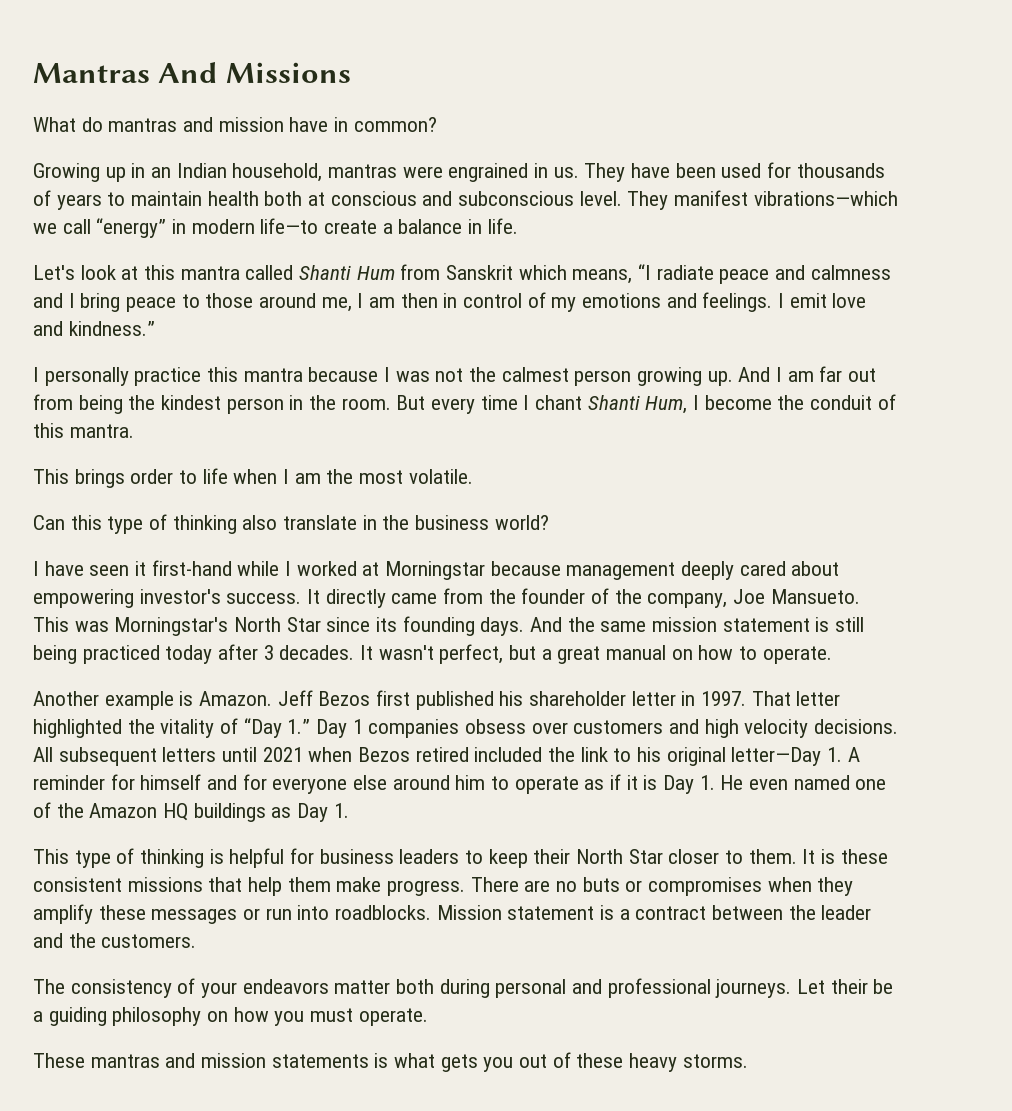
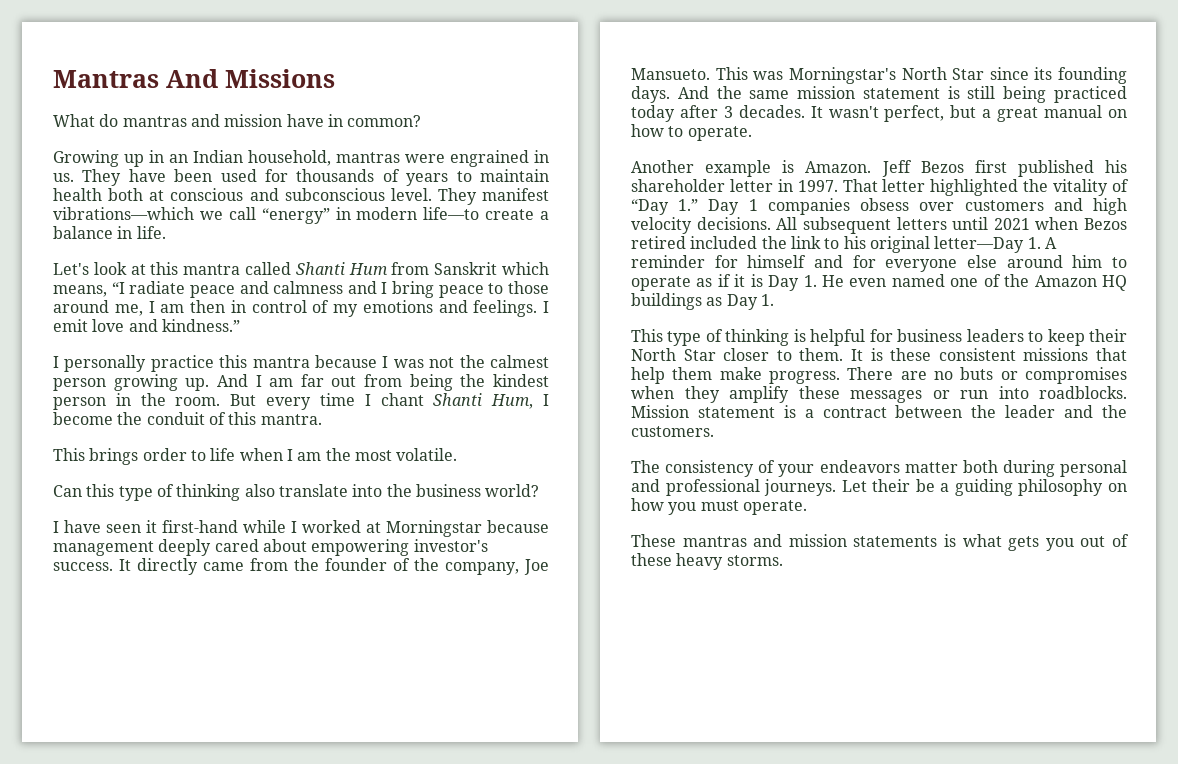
[362,515,377,530] in -> [352,484,383,497] into

